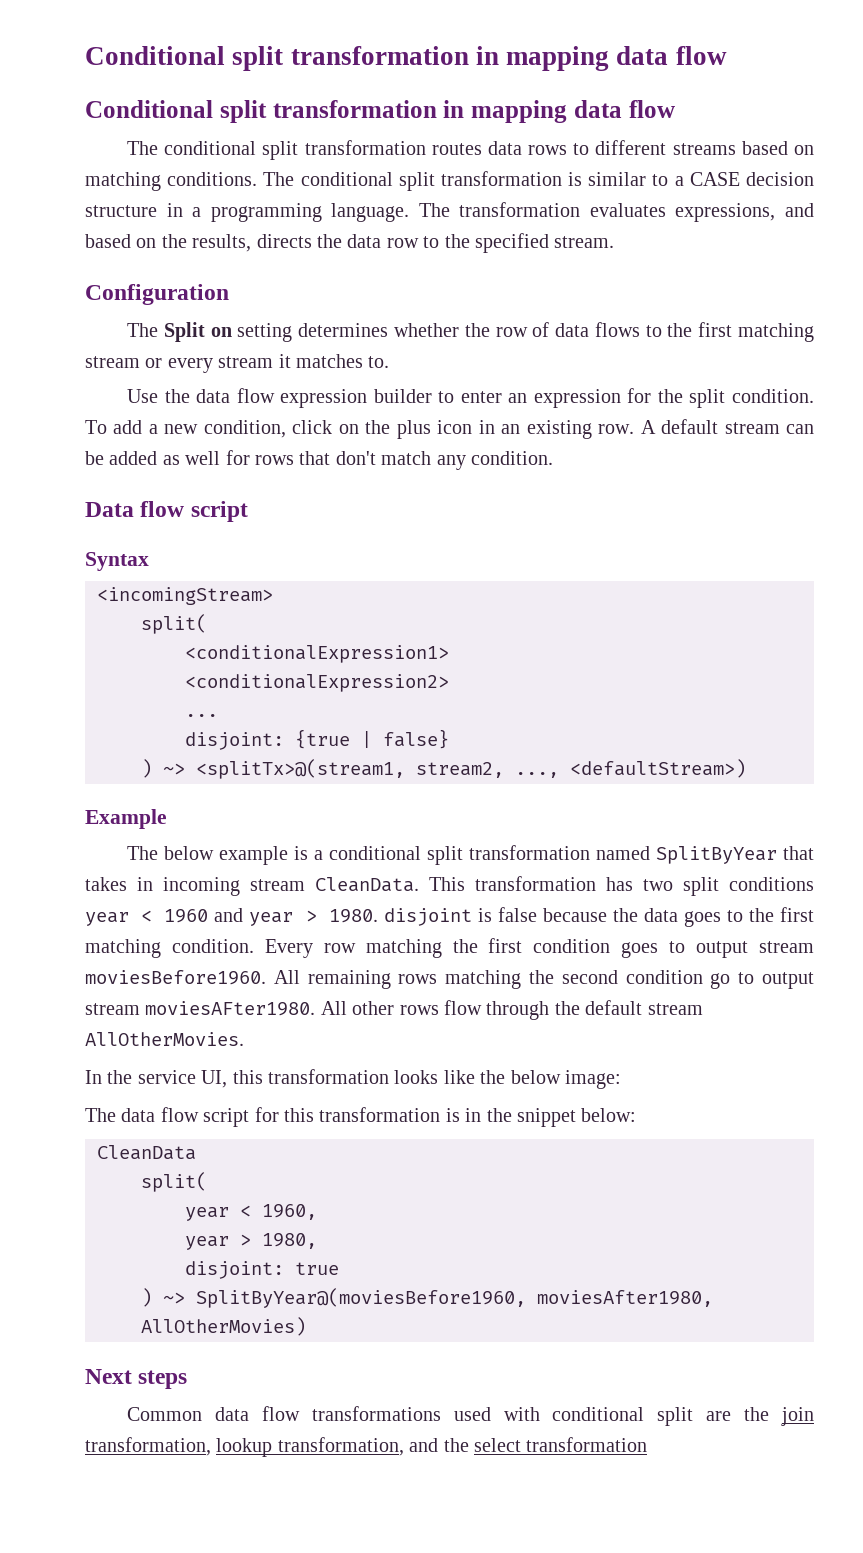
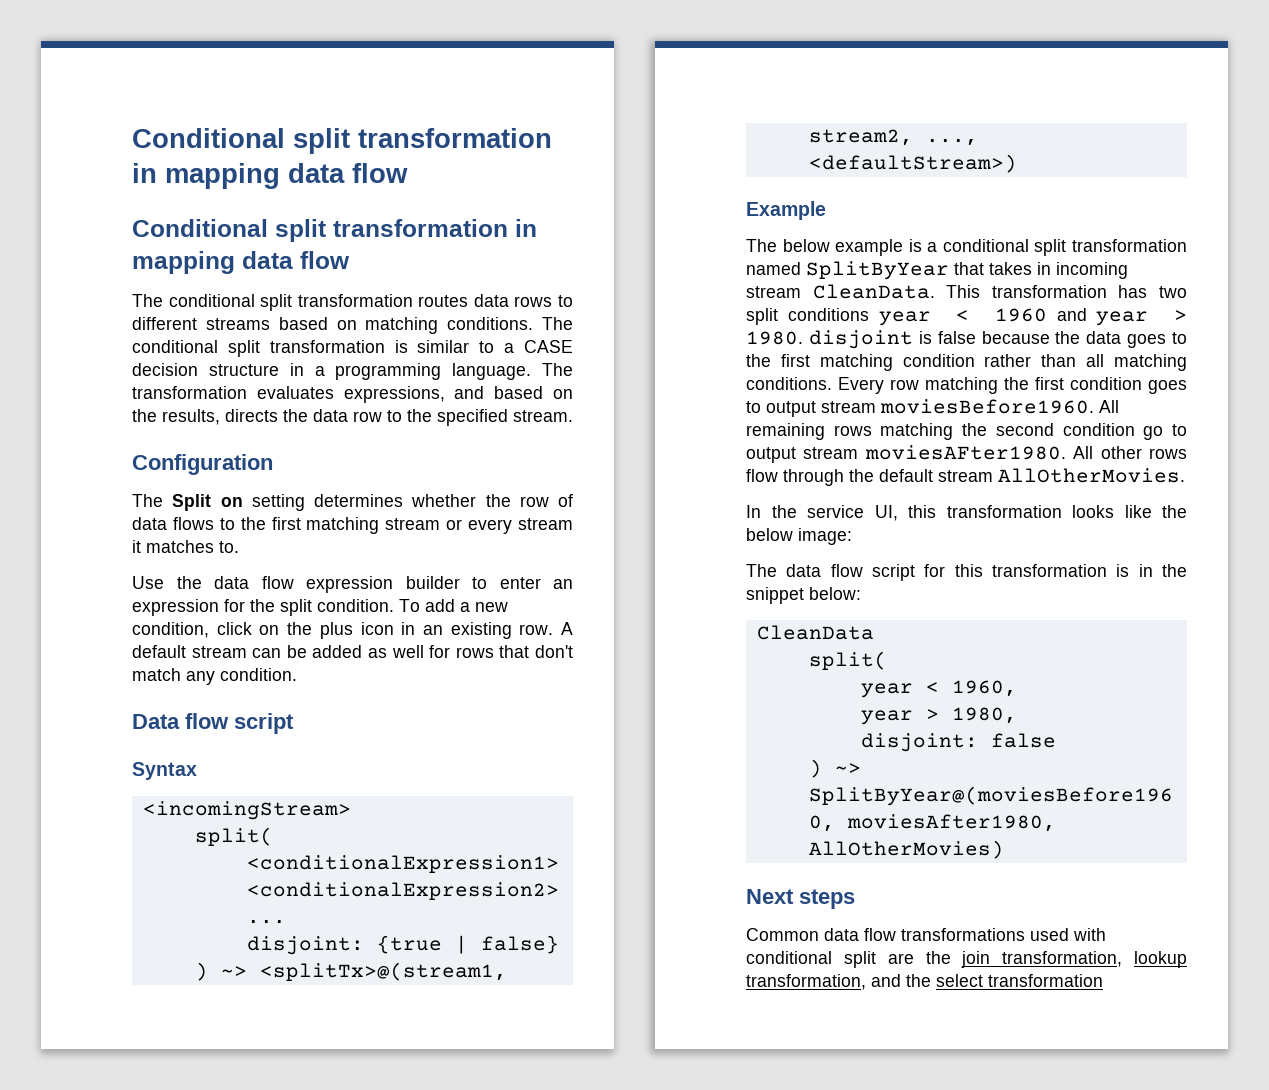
[171,939,254,953] condition. -> [902,354,1187,371] [746,377,832,390] condition rather than all matching conditions.
[295,1262,339,1275] true -> [990,733,1056,748] false

